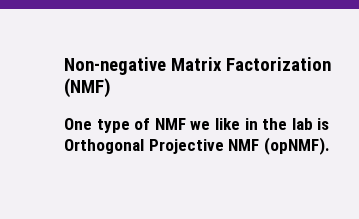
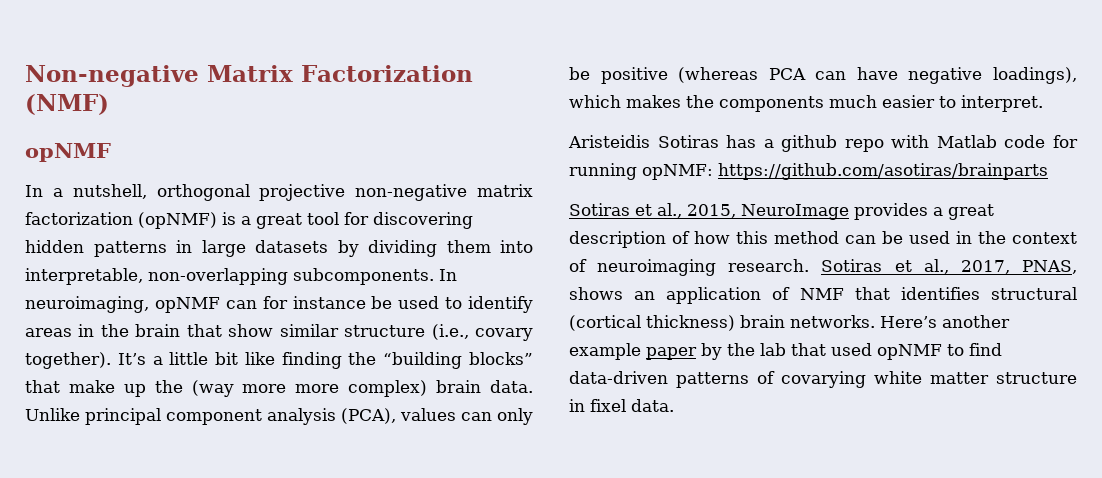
[64,118,330,133] [64,137,330,155] One type of NMF we like in the lab is Orthogonal Projective NMF (opNMF). -> [25,143,111,162] [25,184,533,201] [25,212,473,229] [25,240,533,257] [25,268,457,285] [25,296,533,313] [25,324,533,341] [25,352,533,369] [25,380,534,397] [25,408,533,425] [569,67,1077,84] [569,95,1043,112] [568,135,1078,152] [569,163,1048,180] [569,203,994,220] [569,231,1077,248] [569,259,1077,276] [569,287,1077,304] [569,315,1010,331] [569,343,1002,360] [569,371,1077,388] [569,399,674,412] opNMF // In a nutshell, orthogonal projective non-negative matrix factorization (opNMF) is a great tool for discovering hidden patterns in large datasets by dividing them into interpretable, non-overlapping subcomponents. In neuroimaging, opNMF can for instance be used to identify areas in the brain that show similar structure (i.e., covary together). It’s a little bit like finding the “building blocks” that make up the (way more more complex) brain data. Unlike principal component analysis (PCA), values can only be positive (whereas PCA can have negative loadings), which makes the components much easier to interpret. // Aristeidis Sotiras has a github repo with Matlab code for running opNMF: https://github.com/asotiras/brainparts // Sotiras et al., 2015, NeuroImage provides a great description of how this method can be used in the context of neuroimaging research. Sotiras et al., 2017, PNAS, shows an application of NMF that identifies structural (cortical thickness) brain networks. Here’s another example paper by the lab that used opNMF to find data-driven patterns of covarying white matter structure in fixel data.

